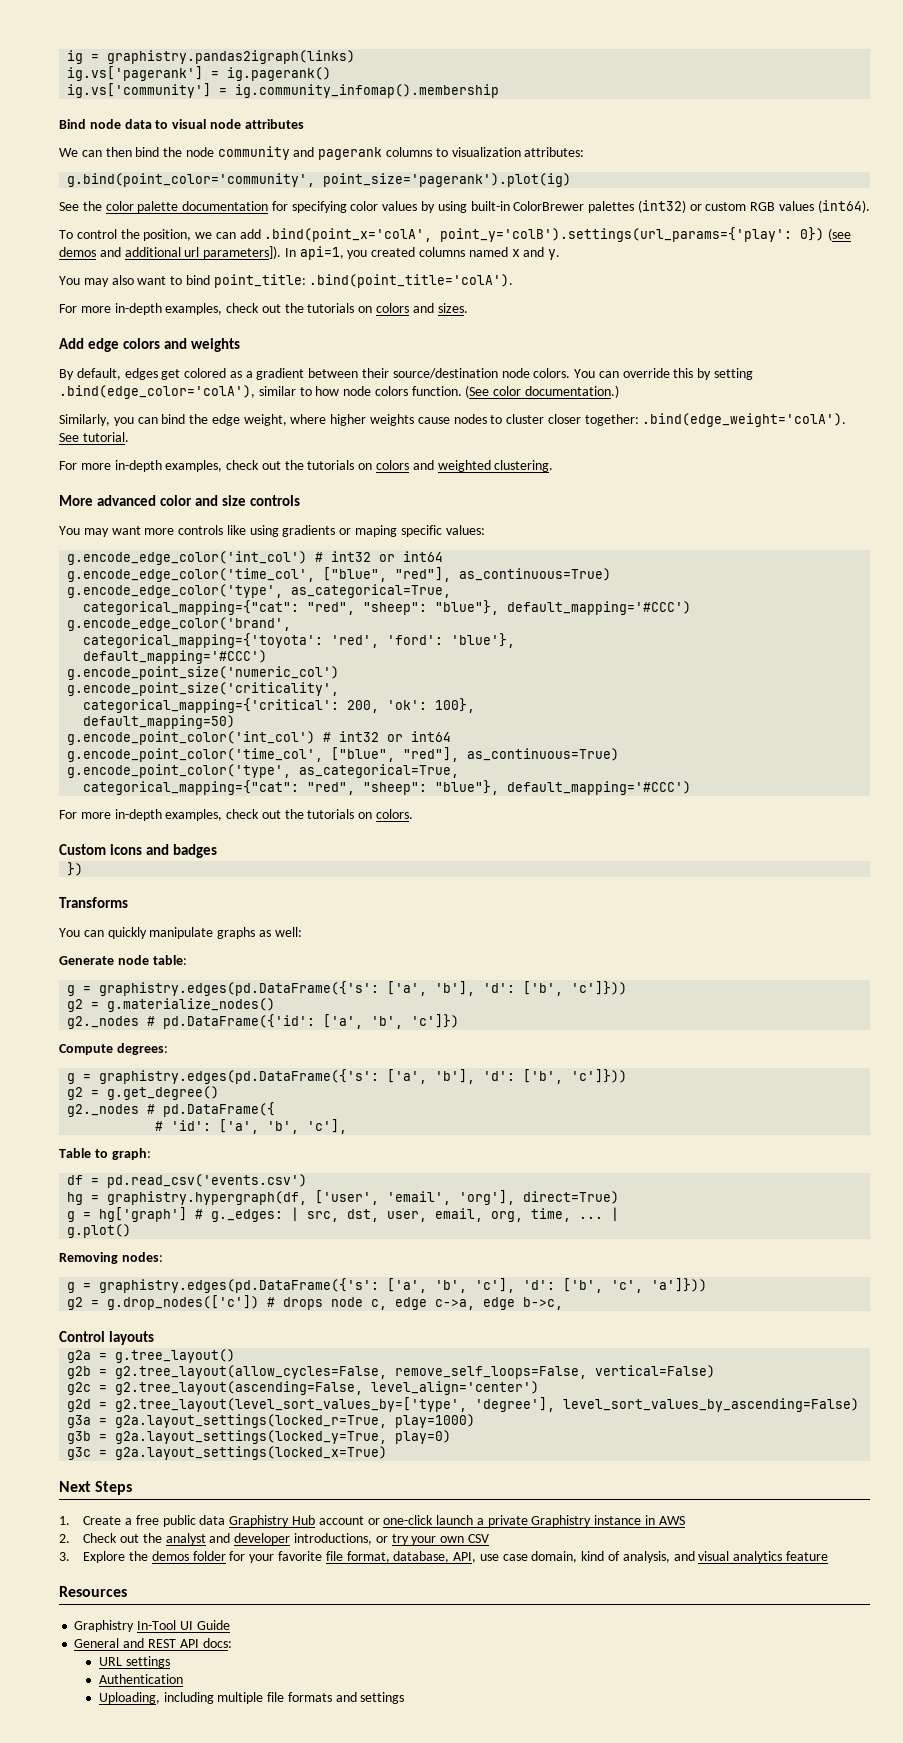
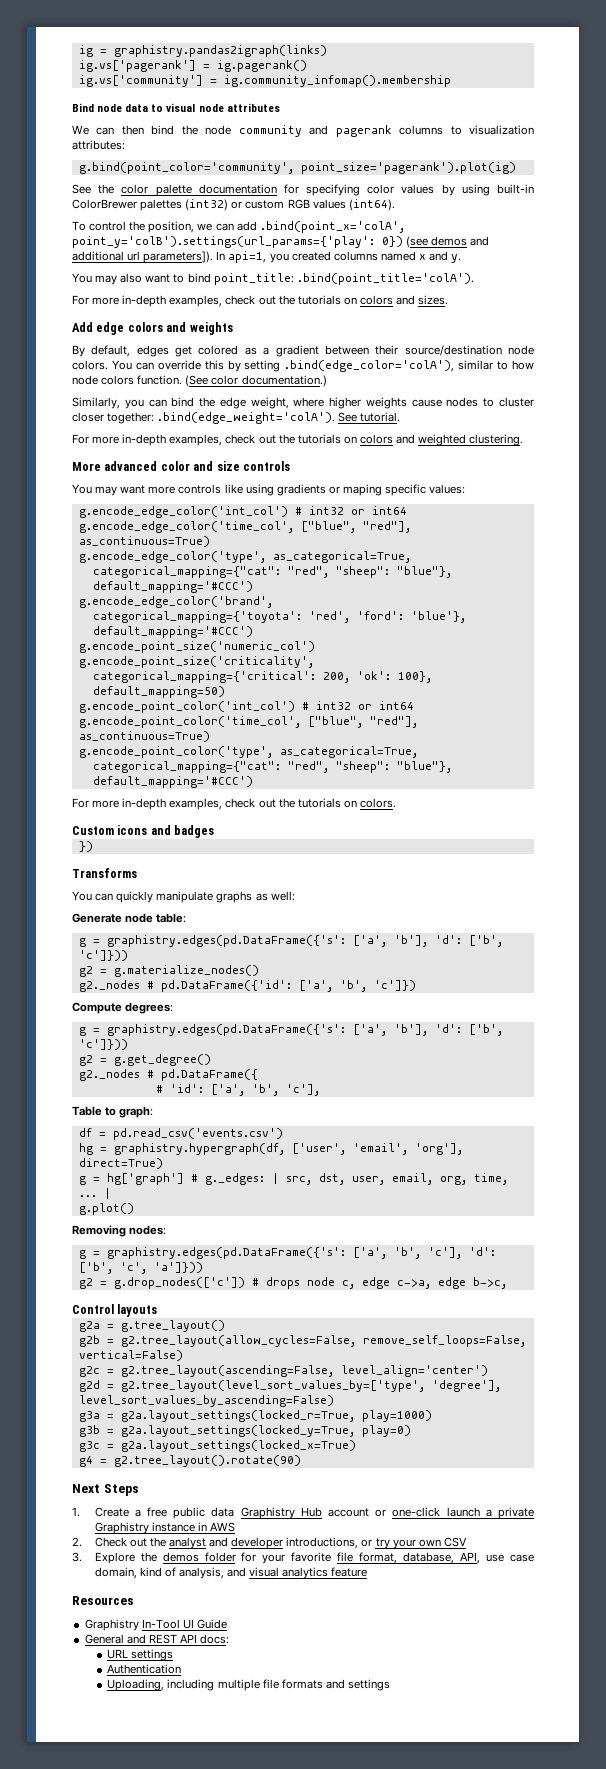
(388, 1453) none -> [78,1455,301,1467] // g4 = g2.tree_layout().rotate(90)

